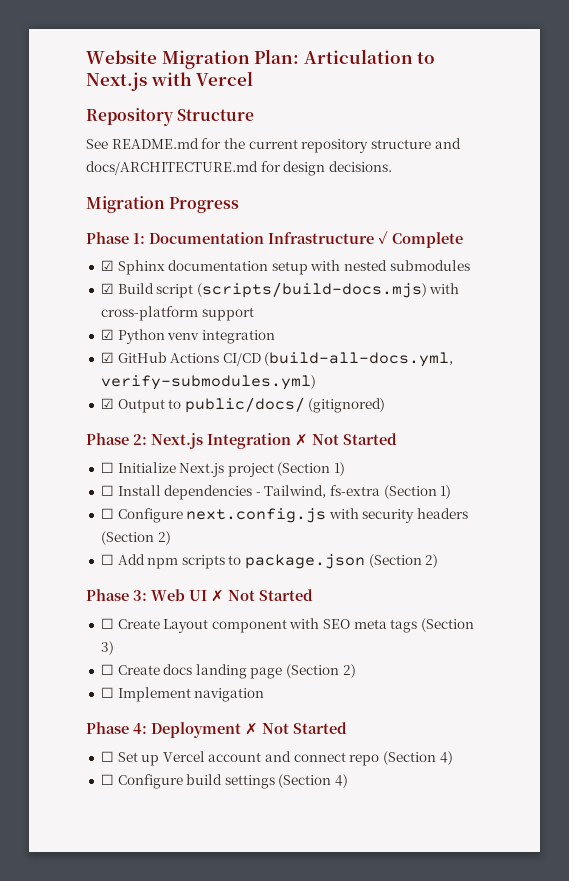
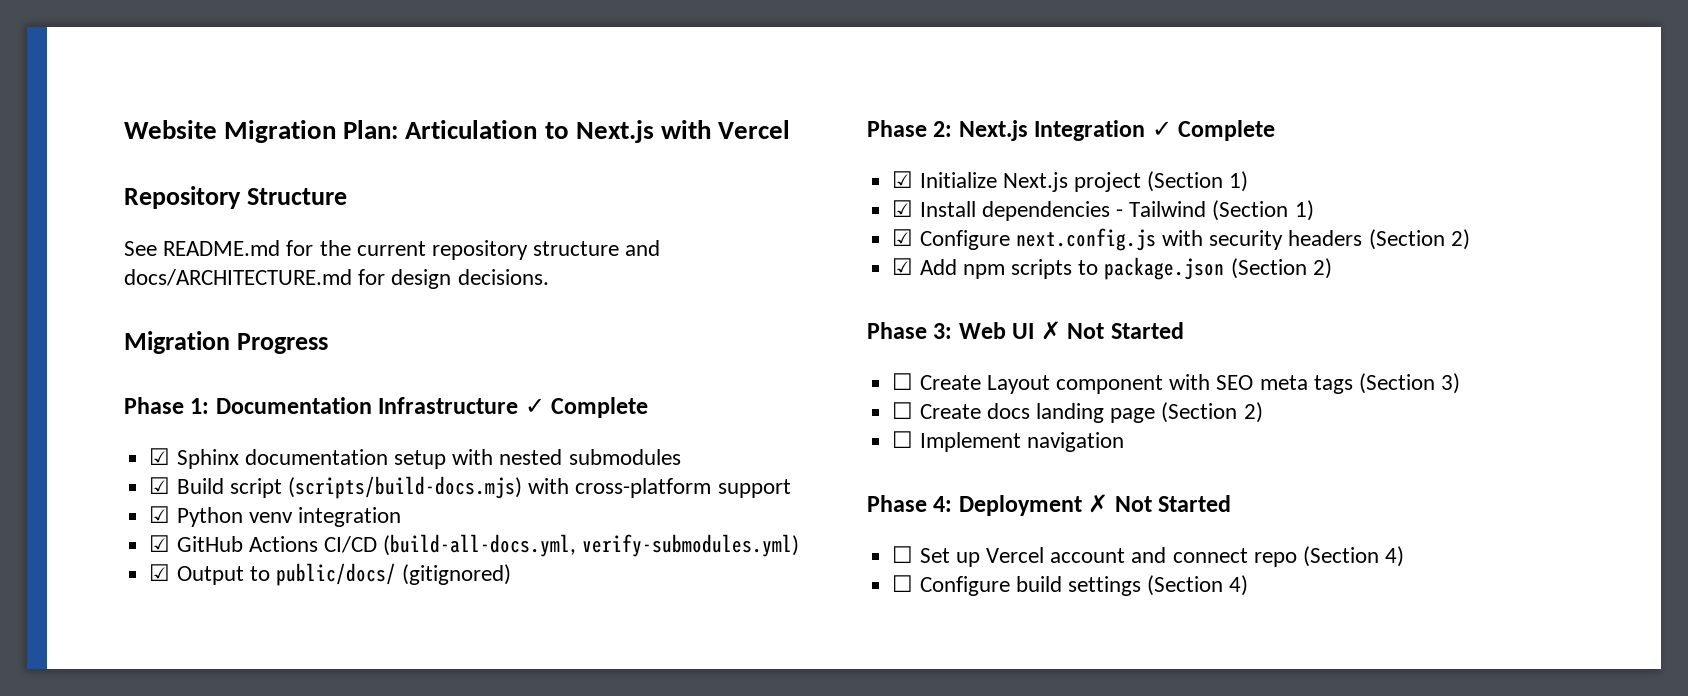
[295,433,397,446] [100,462,114,473] ✗ Not Started // ☐ -> [1151,120,1276,141] [892,171,914,188] ✓ Complete // ☑
[100,485,114,496] ☐ -> [892,200,914,217] ☑
[264,485,452,499] [100,508,114,519] Tailwind, fs-extra (Section 1) // ☐ -> [1129,200,1314,221] [892,229,914,246] Tailwind (Section 1) // ☑
[100,554,114,565] ☐ -> [892,258,914,275] ☑

